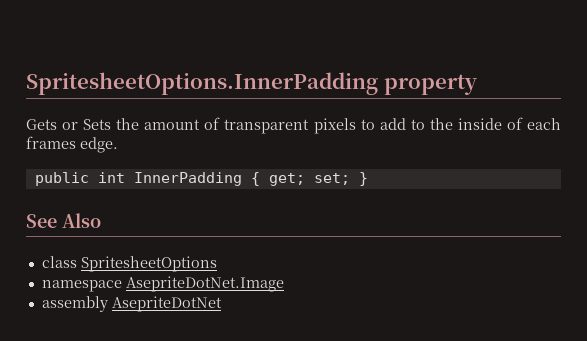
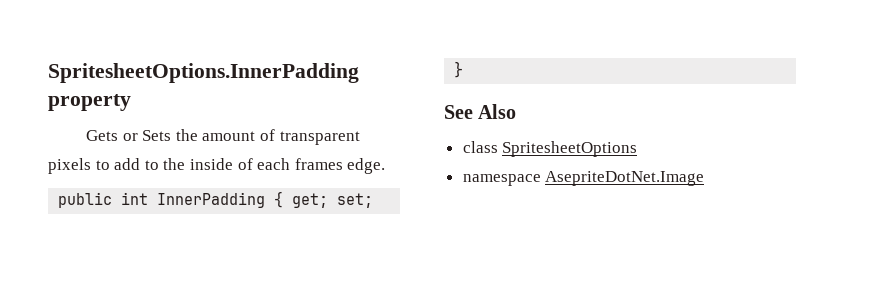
[41,296,222,312] // assembly AsepriteDotNet -> (705, 178) none

